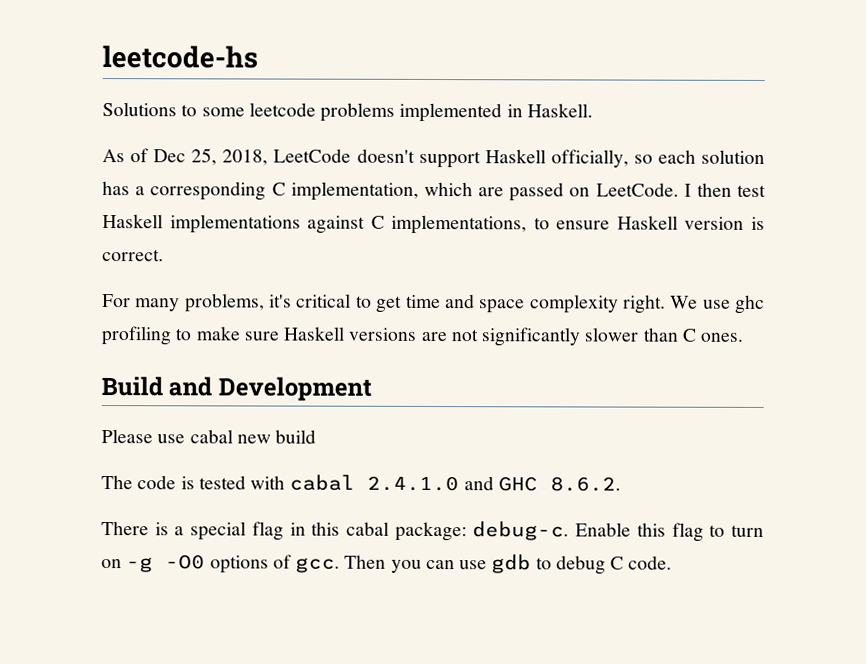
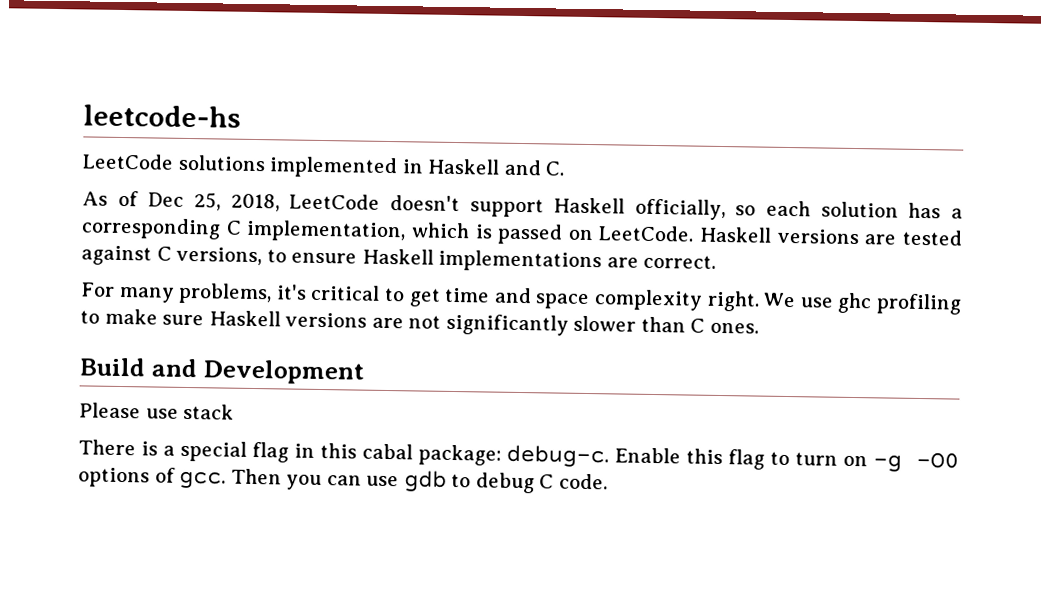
[102,102,593,123] Solutions to some leetcode problems implemented in Haskell. -> [82,153,566,179] LeetCode solutions implemented in Haskell and C.
[478,187,505,197] are -> [474,224,493,239] is
[683,182,766,197] [102,214,301,234] I then test Haskell implementations -> [699,226,963,246] Haskell versions are tested
[391,214,528,235] implementations, -> [176,246,263,266] versions,
[684,216,765,230] version is -> [438,249,639,273] implementations are
[189,429,317,444] [101,474,621,492] cabal new build // The code is tested with cabal 2.4.1.0 and GHC 8.6.2. -> [183,403,235,420] stack

